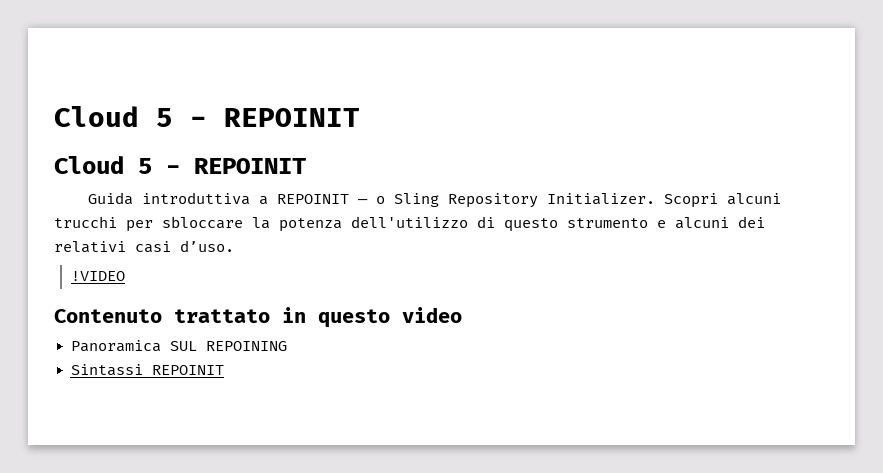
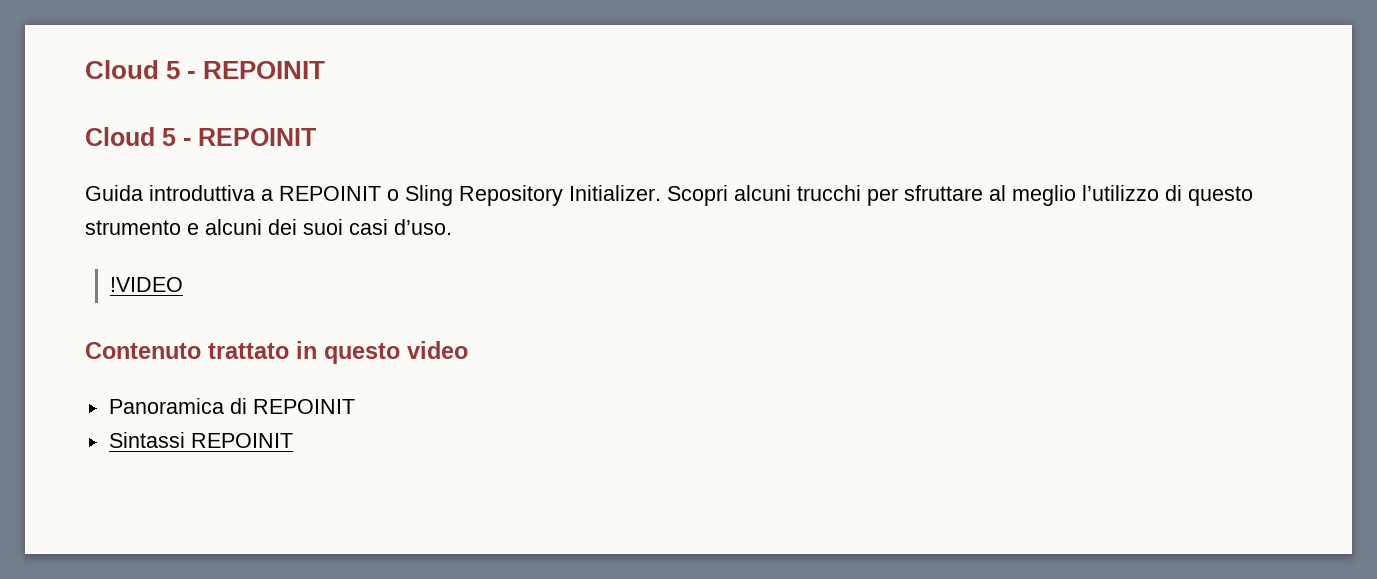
[357,199,368,204] — -> (381, 193) none
[162,216,468,232] sbloccare la potenza dell'utilizzo -> [904,185,1159,206] sfruttare al meglio l’utilizzo
[54,241,126,253] relativi -> [303,219,343,235] suoi
[169,341,287,351] SUL REPOINING -> [229,398,355,414] di REPOINIT

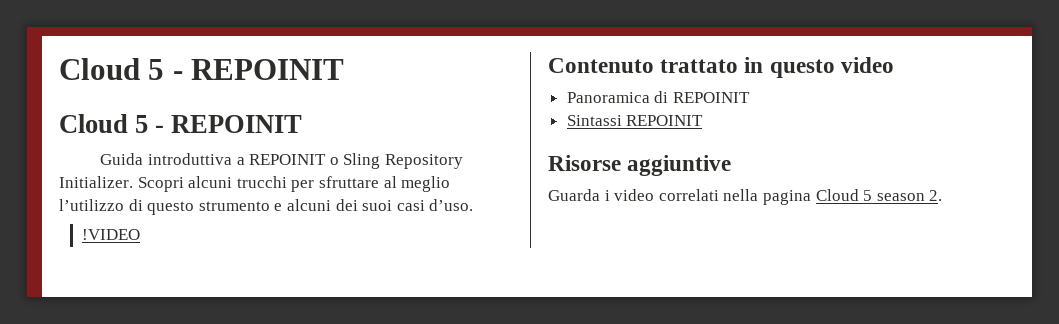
(293, 440) none -> [548,155,732,176] [548,189,943,205] // Risorse aggiuntive // Guarda i video correlati nella pagina Cloud 5 season 2.

